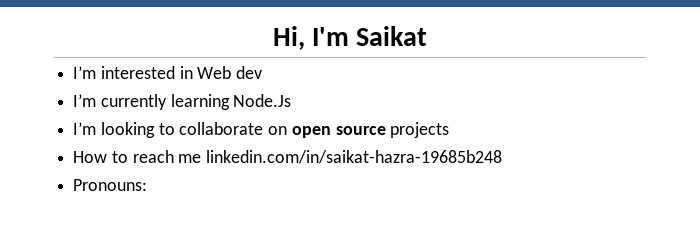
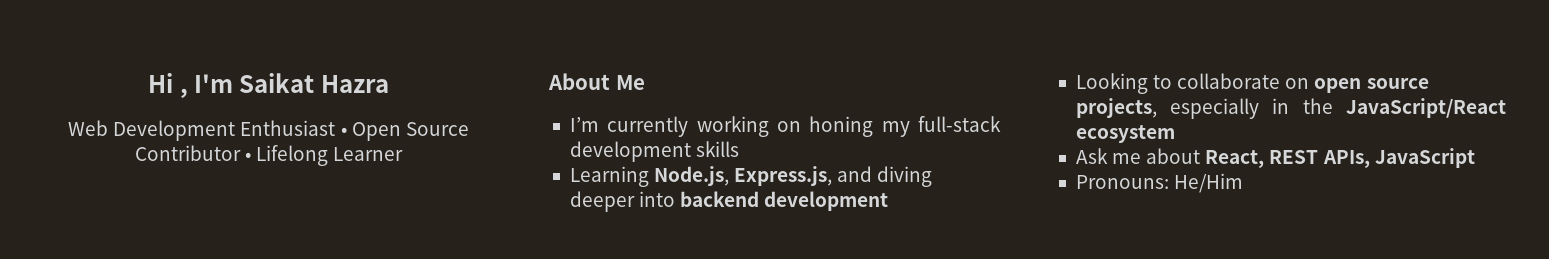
[272,26,305,50] Hi, -> [148,73,188,98] Hi ,
[73,66,263,79] [73,94,292,110] [73,122,155,138] // I’m interested in Web dev // I’m currently learning Node.Js // I’m looking -> [320,75,389,93] [68,120,469,141] [134,145,404,166] [548,73,645,90] [569,116,1002,137] [569,141,740,162] [569,166,933,187] [569,191,889,212] [1075,73,1148,94] Hazra // Web Development Enthusiast • Open Source Contributor • Lifelong Learner // About Me // I’m currently working on honing my full-stack development skills // Learning Node.js, Express.js, and diving deeper into backend development // Looking
[390,122,450,138] [73,150,503,164] projects // How to reach me linkedin.com/in/saikat-hazra-19685b248 -> [1075,98,1506,119] [1075,125,1175,143] [1075,148,1475,168] projects, especially in the JavaScript/React ecosystem // Ask me about React, REST APIs, JavaScript
(148, 185) none -> [1174,173,1244,193] He/Him

